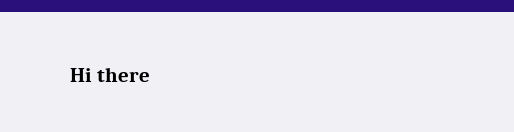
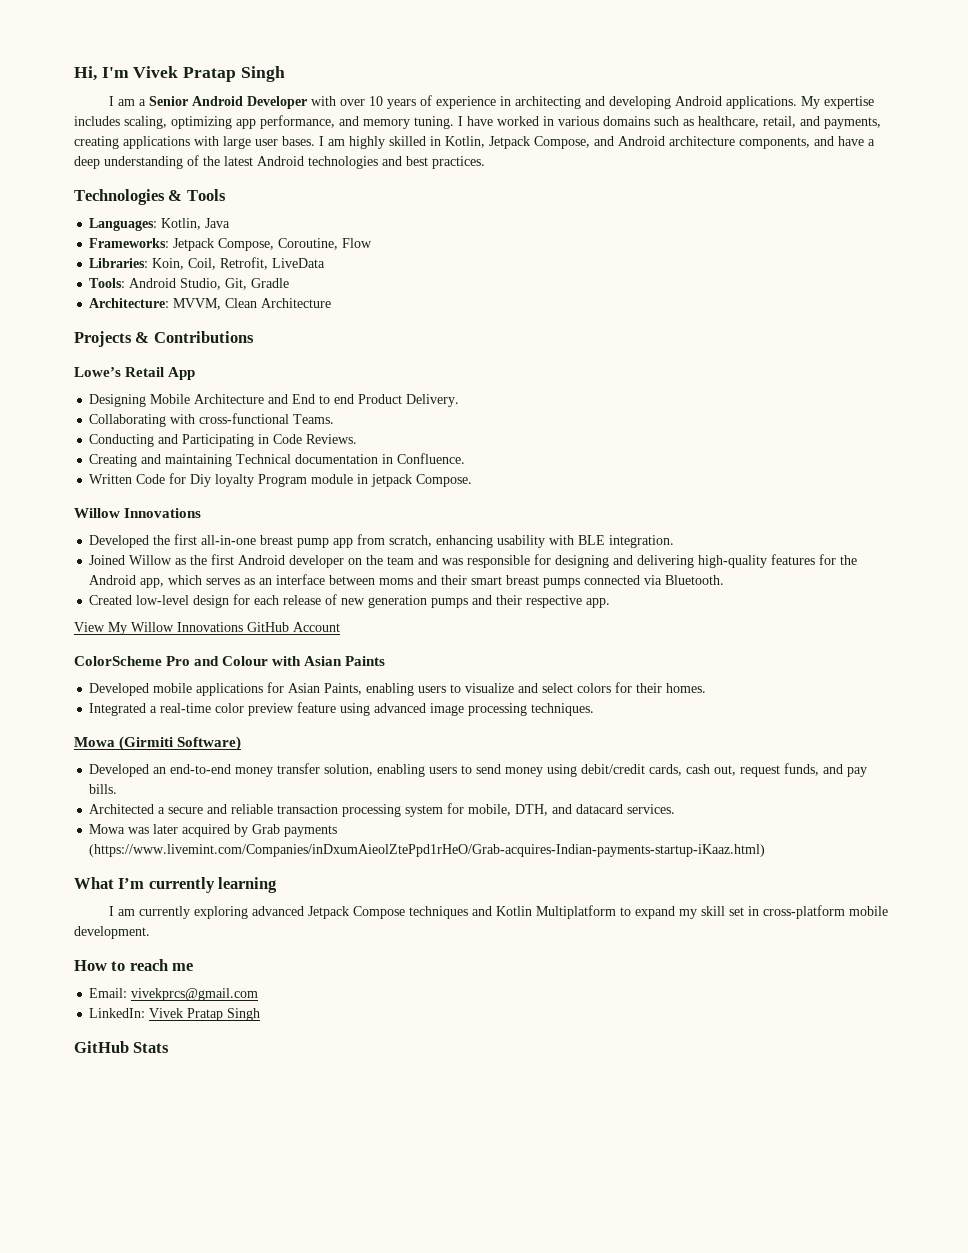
[70,67,150,82] Hi there -> [74,66,285,82] [108,95,874,109] [74,115,881,129] [74,136,875,149] [74,155,485,169] [74,189,226,205] [89,218,231,231] [89,238,373,251] [89,257,326,270] [89,278,290,290] [89,298,332,310] [74,331,254,347] [74,367,196,380] [89,394,460,407] [89,413,335,427] [89,434,358,447] [89,453,466,467] [89,473,473,487] [74,508,202,518] [89,534,675,548] [89,554,858,568] [89,574,725,588] [89,594,611,608] [74,622,340,635] [74,656,386,666] [89,682,707,696] [89,702,595,716] [74,736,242,751] [89,763,868,777] [89,784,118,794] [89,803,676,817] [89,824,338,837] [89,844,766,857] [74,877,278,893] [108,905,888,919] [74,926,150,939] [74,959,194,971] [89,988,259,1001] [89,1008,261,1021] [74,1041,170,1053] Hi, I'm Vivek Pratap Singh // I am a Senior Android Developer with over 10 years of experience in architecting and developing Android applications. My expertise includes scaling, optimizing app performance, and memory tuning. I have worked in various domains such as healthcare, retail, and payments, creating applications with large user bases. I am highly skilled in Kotlin, Jetpack Compose, and Android architecture components, and have a deep understanding of the latest Android technologies and best practices. // Technologies & Tools // Languages: Kotlin, Java // Frameworks: Jetpack Compose, Coroutine, Flow // Libraries: Koin, Coil, Retrofit, LiveData // Tools: Android Studio, Git, Gradle // Architecture: MVVM, Clean Architecture // Projects & Contributions // Lowe’s Retail App // Designing Mobile Architecture and End to end Product Delivery. // Collaborating with cross-functional Teams. // Conducting and Participating in Code Reviews. // Creating and maintaining Technical documentation in Confluence. // Written Code for Diy loyalty Program module in jetpack Compose. // Willow Innovations // Developed the first all-in-one breast pump app from scratch, enhancing usability with BLE integration. // Joined Willow as the first Android developer on the team and was responsible for designing and delivering high-quality features for the Android app, which serves as an interface between moms and their smart breast pumps connected via Bluetooth. // Created low-level design for each release of new generation pumps and their respective app. // View My Willow Innovations GitHub Account // ColorScheme Pro and Colour with Asian Paints // Developed mobile applications for Asian Paints, enabling users to visualize and select colors for their homes. // Integrated a real-time color preview feature using advanced image processing techniques. // Mowa (Girmiti Software) // Developed an end-to-end money transfer solution, enabling users to send money using debit/credit cards, cash out, request funds, and pay bills. // Architected a secure and reliable transaction processing system for mobile, DTH, and datacard services. // Mowa was later acquired by Grab payments (https://www.livemint.com/Companies/inDxumAieolZtePpd1rHeO/Grab-acquires-Indian-payments-startup-iKaaz.html) // What I’m currently learning // I am currently exploring advanced Jetpack Compose techniques and Kotlin Multiplatform to expand my skill set in cross-platform mobile development. // How to reach me // Email: vivekprcs@gmail.com // LinkedIn: Vivek Pratap Singh // GitHub Stats

